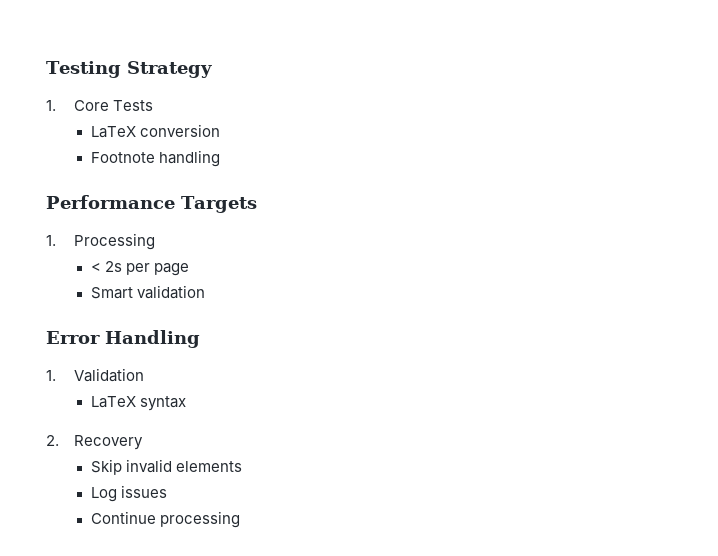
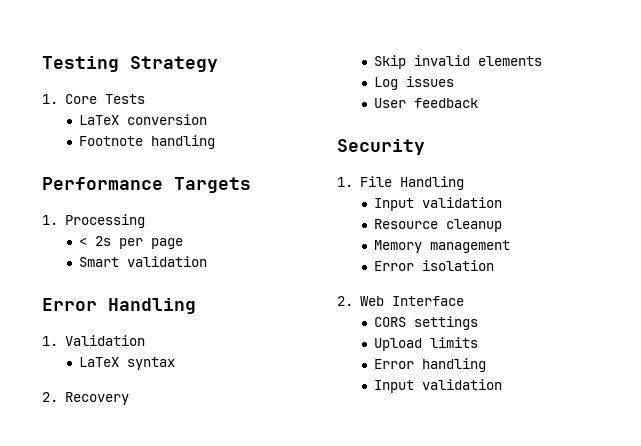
[90,511,240,528] Continue processing -> [373,98,478,108] [337,139,425,155] [337,176,464,190] [373,197,502,211] [373,219,502,232] [373,240,510,253] [373,260,494,271] [337,296,464,306] [373,316,478,330] [373,337,478,351] [373,358,486,372] [373,379,502,393] User feedback // Security // 1. File Handling // Input validation // Resource cleanup // Memory management // Error isolation // 2. Web Interface // CORS settings // Upload limits // Error handling // Input validation

